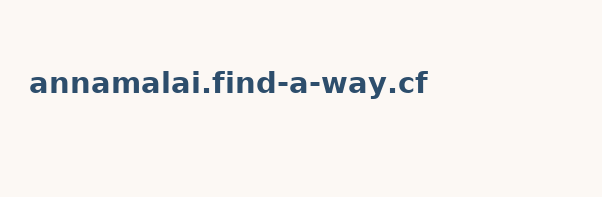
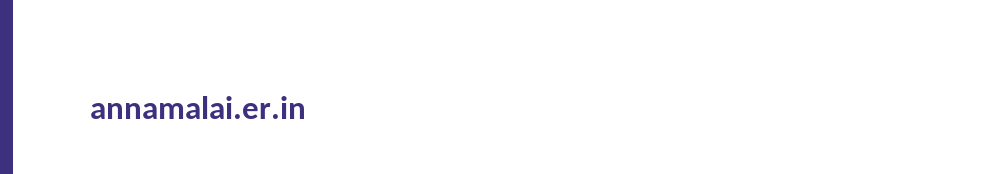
[29,71,428,99] annamalai.find-a-way.cf -> [90,96,306,119] annamalai.er.in

